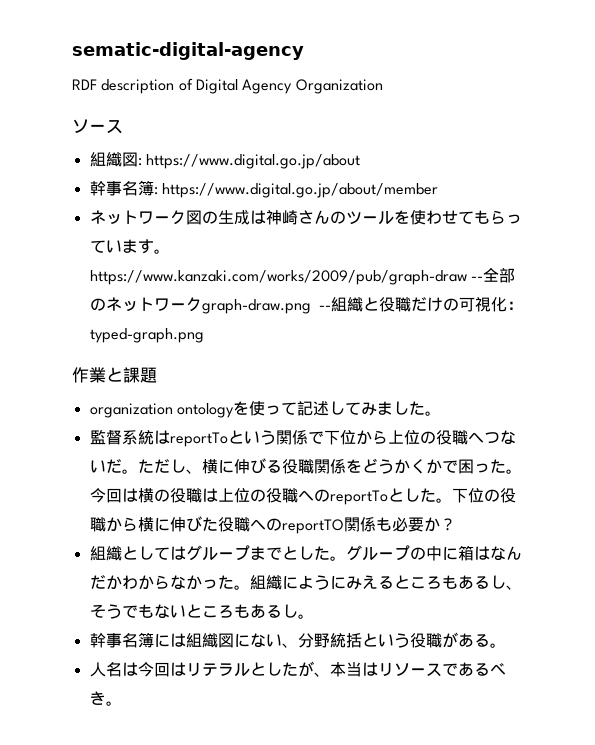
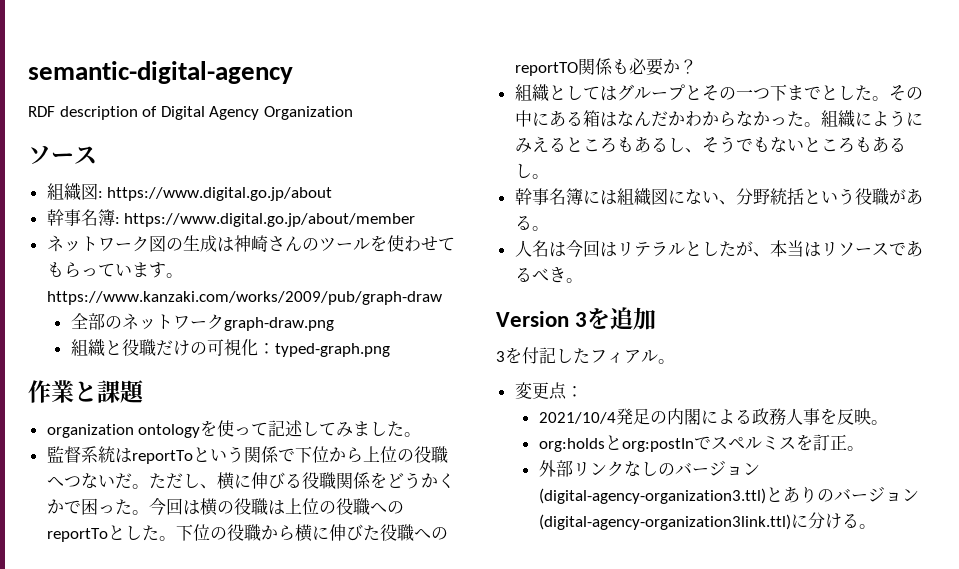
[72,42,304,60] sematic-digital-agency -> [28,61,293,84] semantic-digital-agency
[470,276,483,281] -- -> (442, 298) //
[319,305,331,310] -- -> (334, 324) //
[249,545,458,561] までとした。グループの中に -> [684,84,923,101] [514,110,583,127] とその一つ下までとした。その中にある
(122, 703) none -> [496,307,657,330] [496,347,675,364] [514,382,583,400] [538,408,888,425] [538,434,864,452] [538,460,760,477] [538,486,919,504] [538,512,876,530] // Version 3を追加 // 3を付記したフィアル。 // 変更点： // 2021/10/4発足の内閣による政務人事を反映。 // org:holdsとorg:postInでスペルミスを訂正。 // 外部リンクなしのバージョン(digital-agency-organization3.ttl)とありのバージョン(digital-agency-organization3link.ttl)に分ける。

